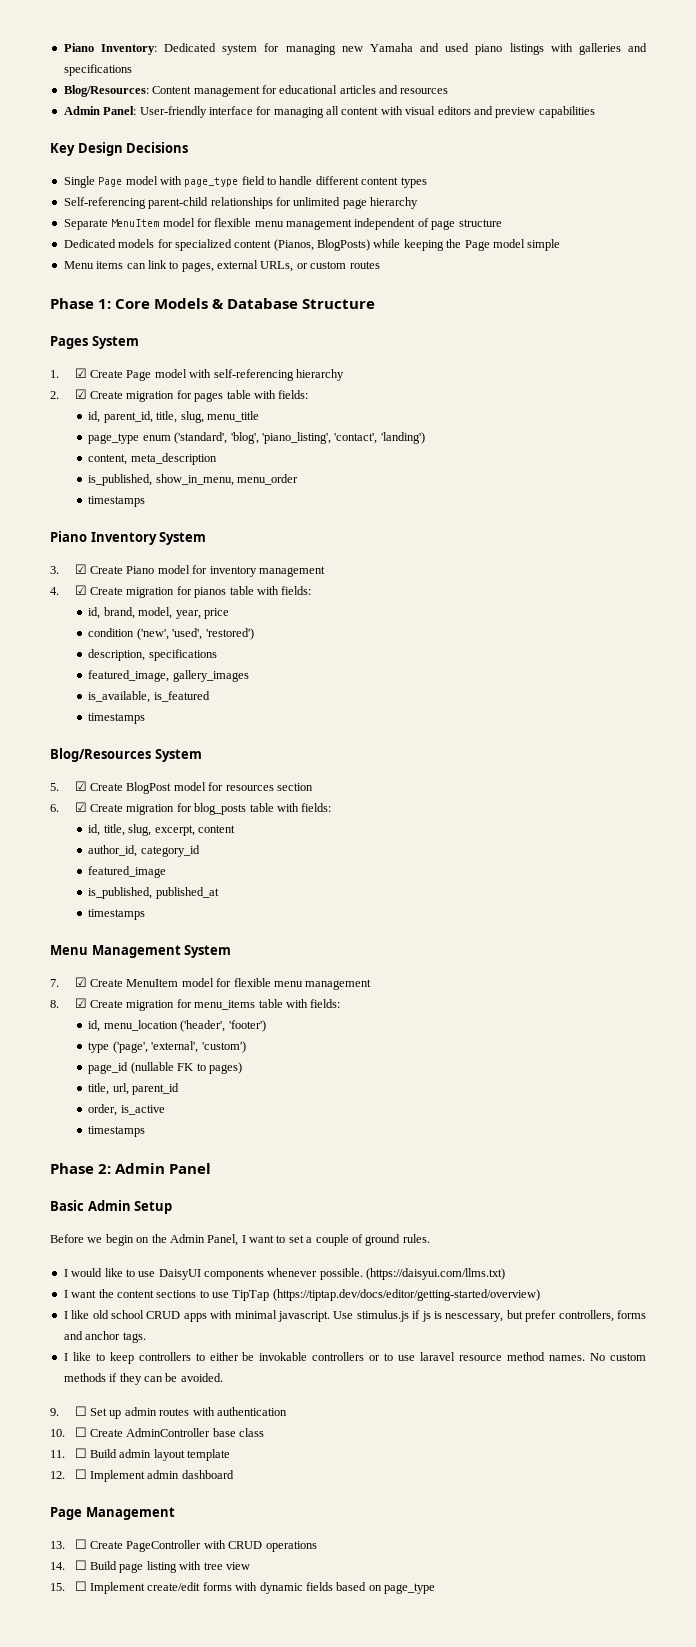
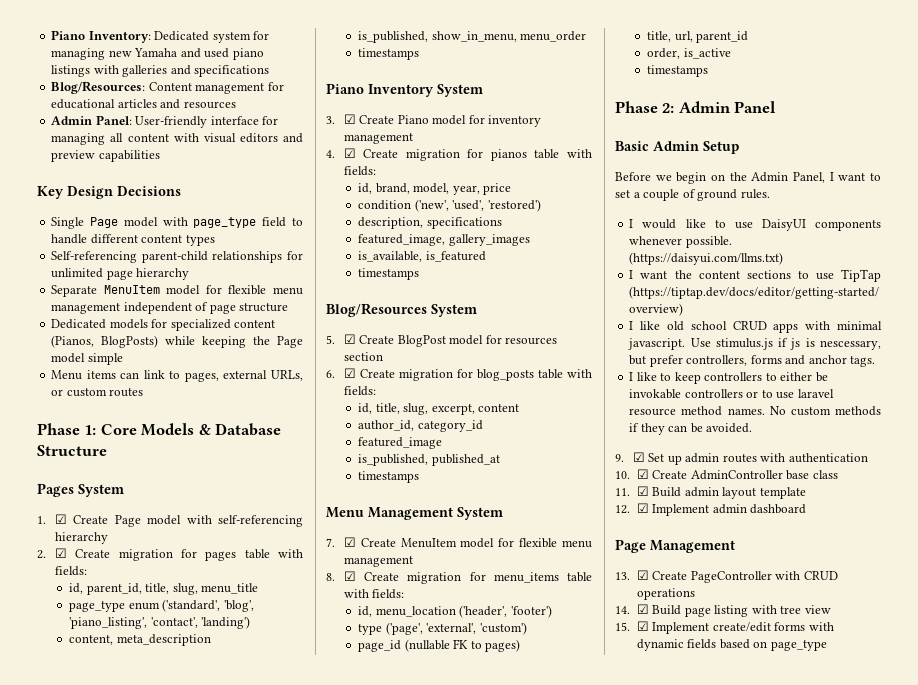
[74,1406,87,1416] ☐ -> [632,452,645,462] ☑
[74,1427,87,1437] ☐ -> [636,469,649,479] ☑
[74,1448,87,1458] ☐ -> [636,486,649,496] ☑
[74,1469,87,1479] ☐ -> [636,503,649,513] ☑
[74,1539,87,1549] ☐ -> [636,570,649,580] ☑
[74,1560,87,1570] ☐ -> [636,604,649,614] ☑
[74,1581,87,1591] ☐ -> [636,621,649,631] ☑

